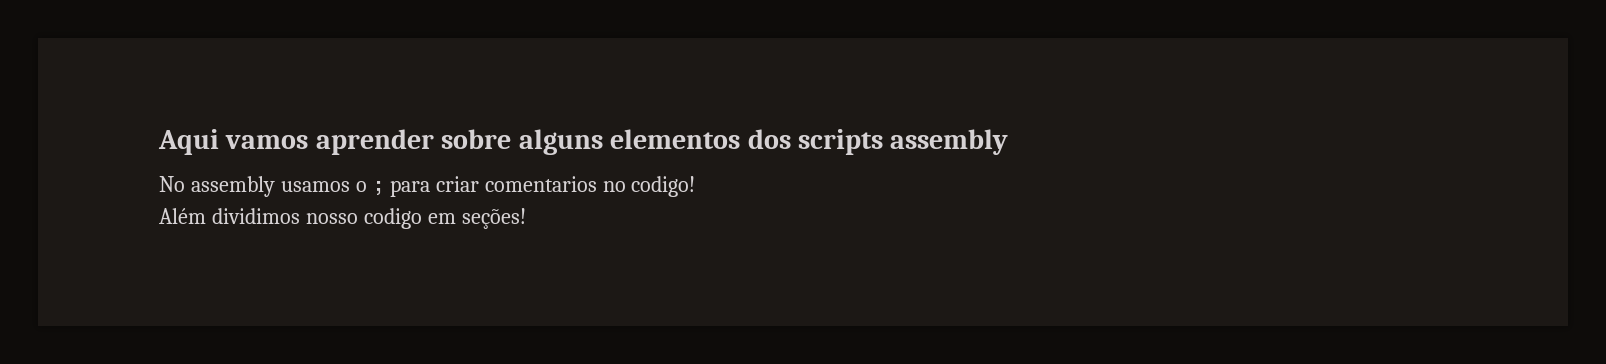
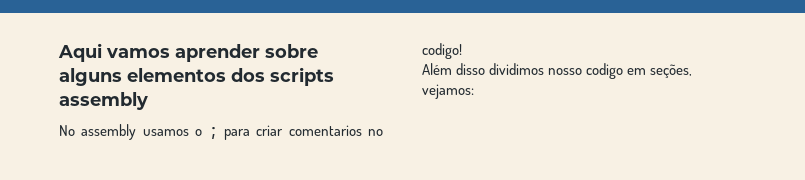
(206, 216) none -> [456,63,486,75] disso
[461,208,526,229] seções! -> [650,64,693,78] [422,84,474,99] seções, vejamos:

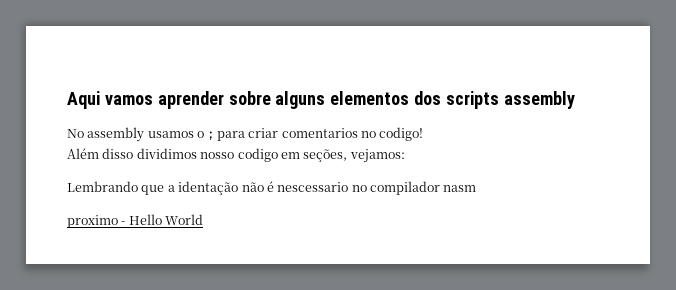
(474, 91) none -> [67,181,477,195] [67,214,204,228] // Lembrando que a identação não é nescessario no compilador nasm // proximo - Hello World

